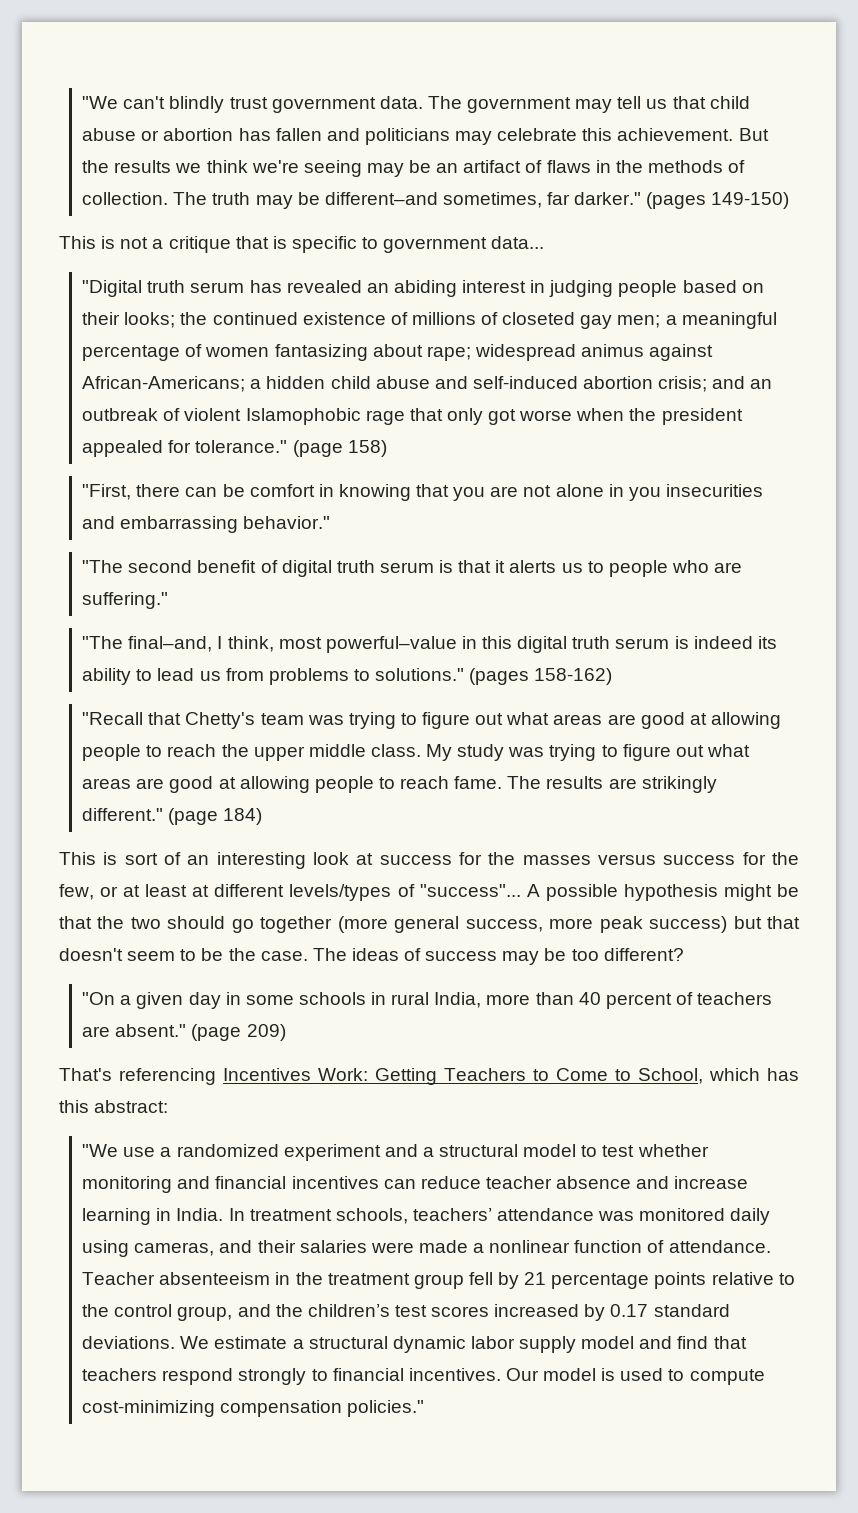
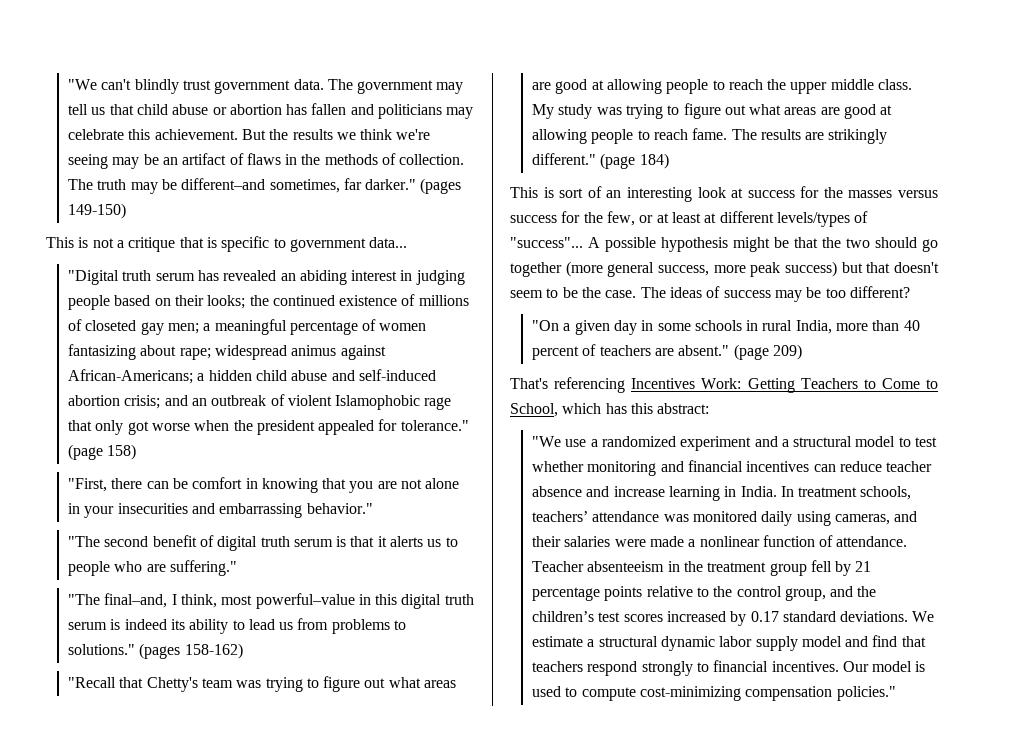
[628,487,661,501] you -> [84,506,115,518] your

